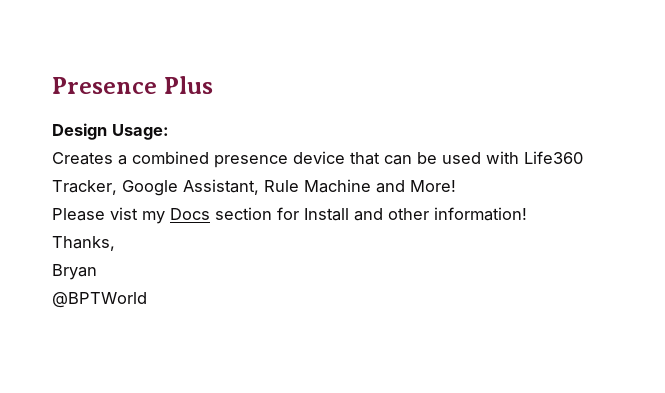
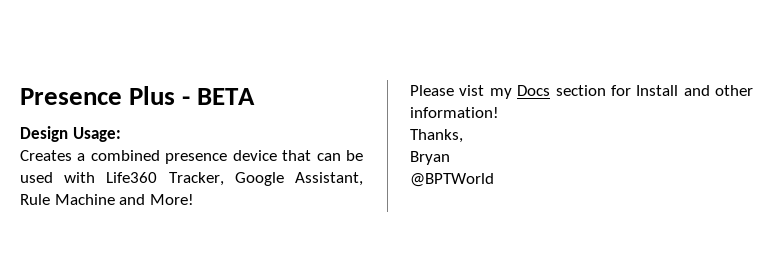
(213, 85) none -> [182,88,256,105] - BETA

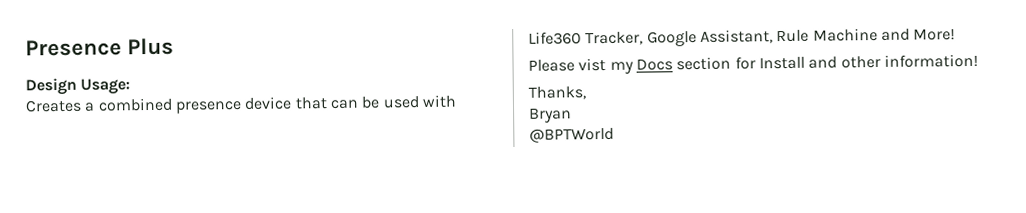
[182,88,256,105] - BETA -> (175, 46) none

